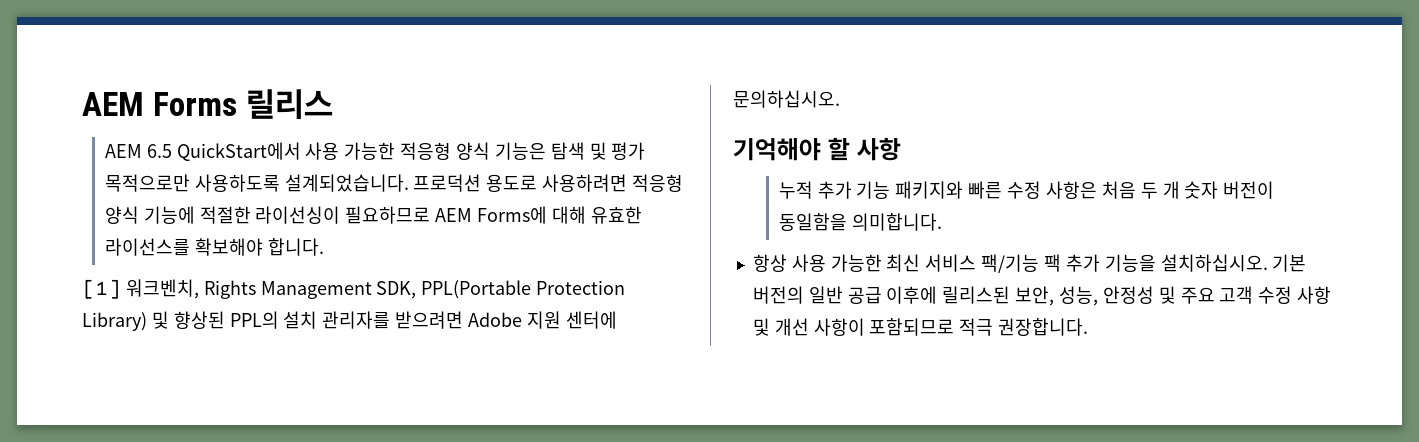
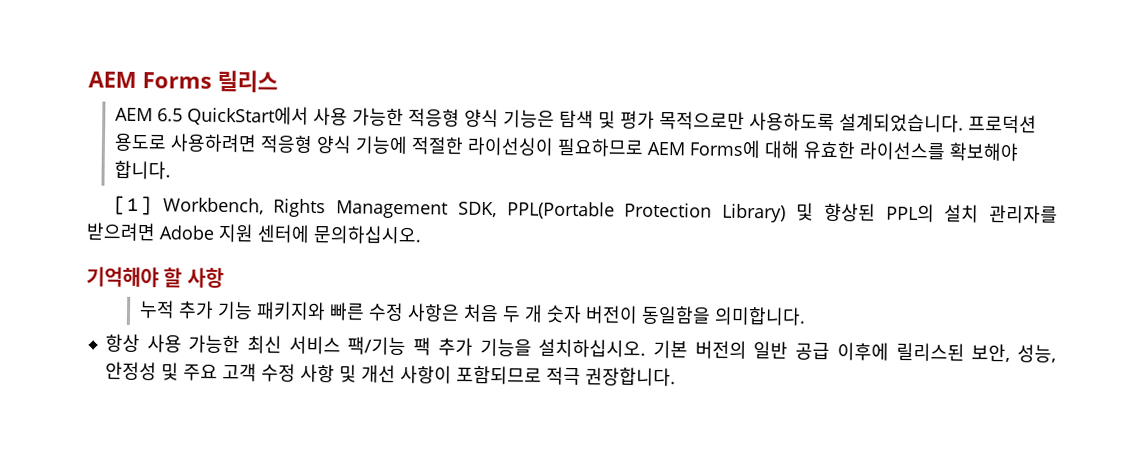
[125,279,199,299] 워크벤치, -> [162,197,264,215] Workbench,

